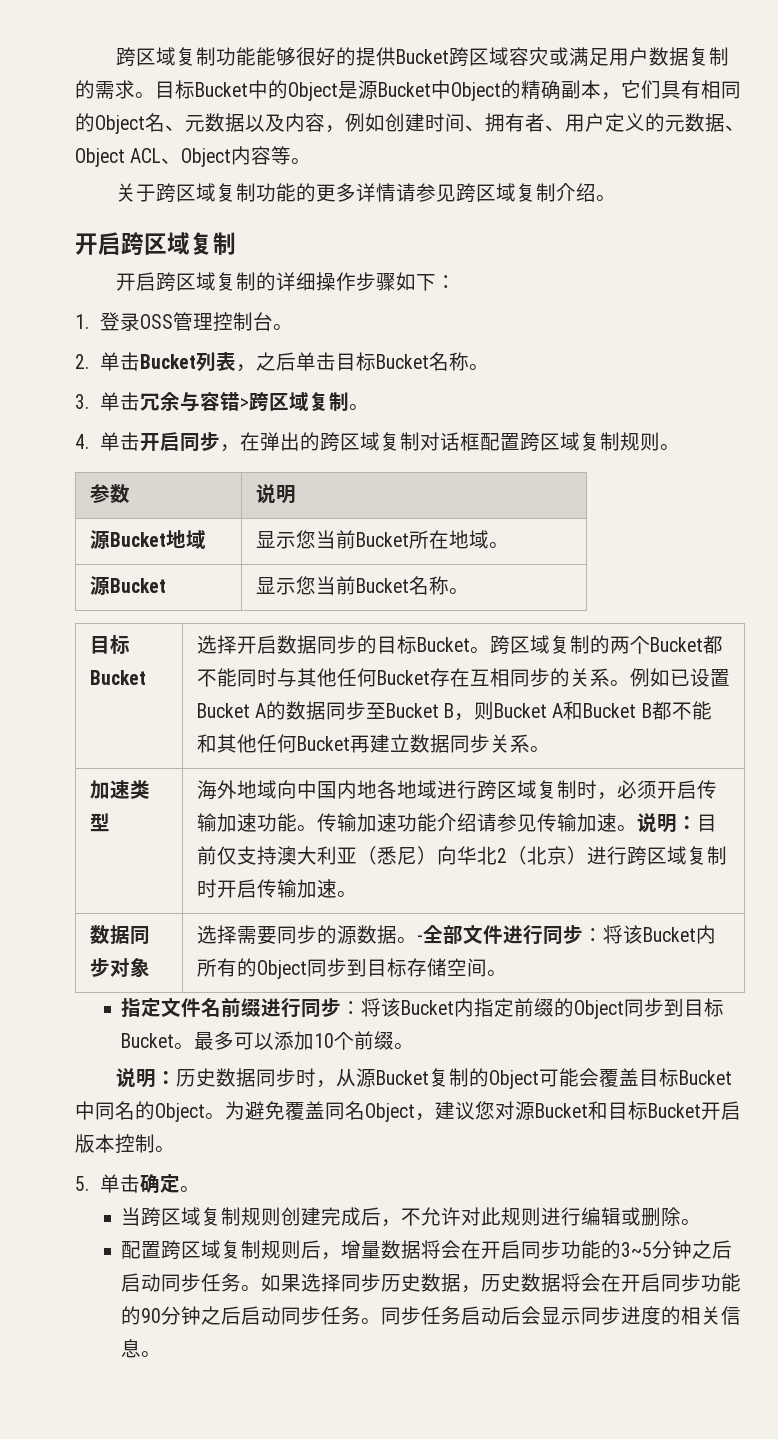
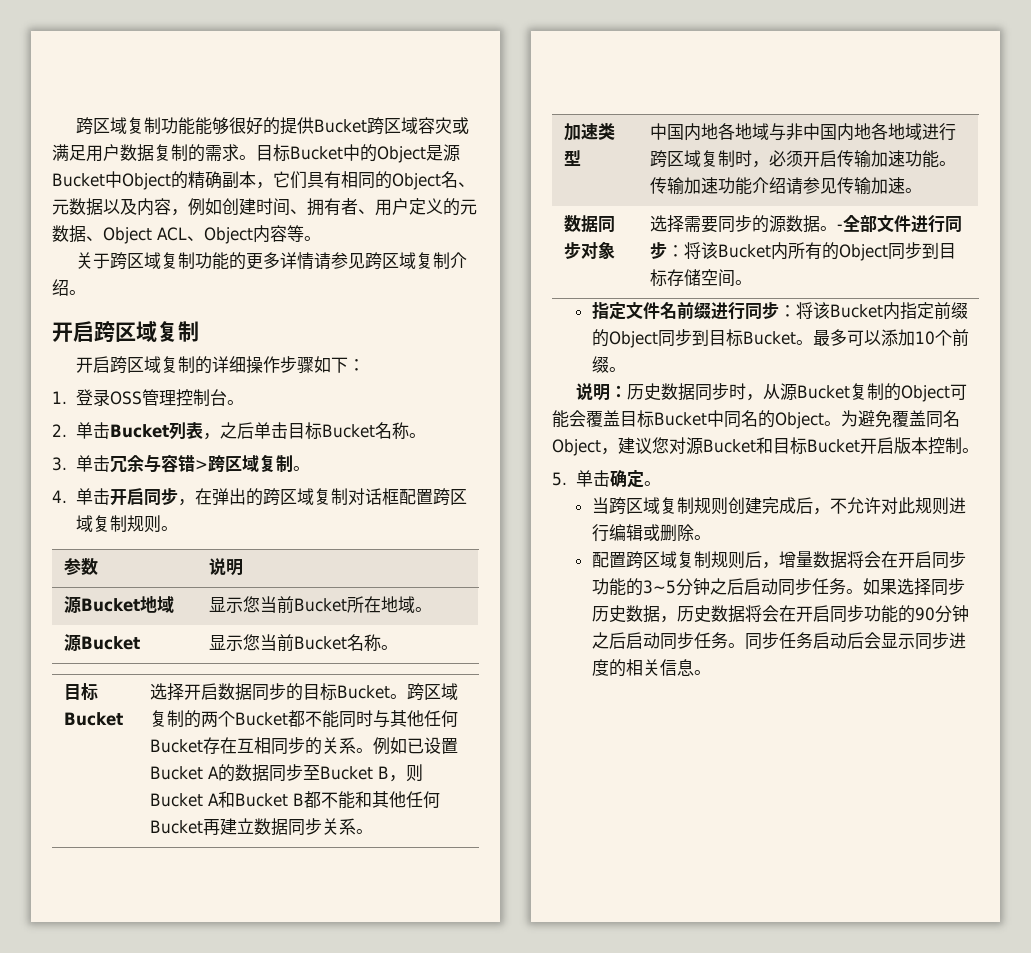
[196,780,297,800] 海外地域向 -> [649,123,803,141] 中国内地各地域与非
[636,813,717,833] [196,846,727,866] [196,879,357,898] 说明：目前仅支持澳大利亚（悉尼）向华北2（北京）进行跨区域复制时开启传输加速。 -> (922, 190) none

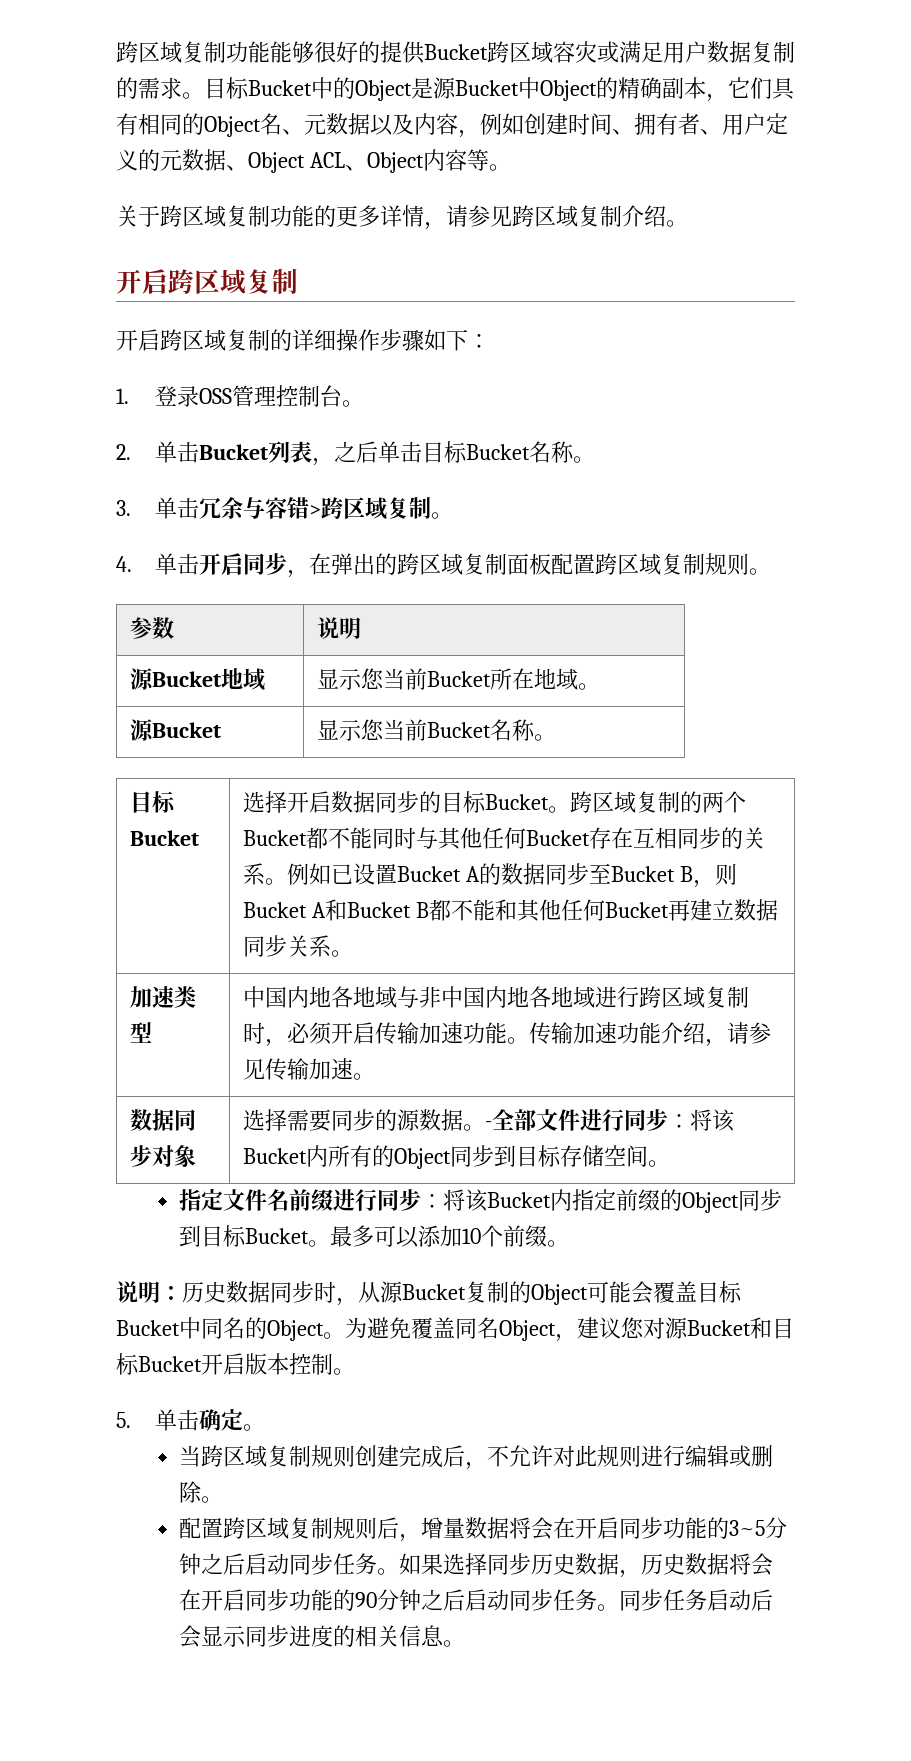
(314, 261) none -> [424,222,446,230] ，
[347,488,399,505] 对话框 -> [507,553,552,575] 面板
(786, 185) none -> [705,1039,728,1047] ，

